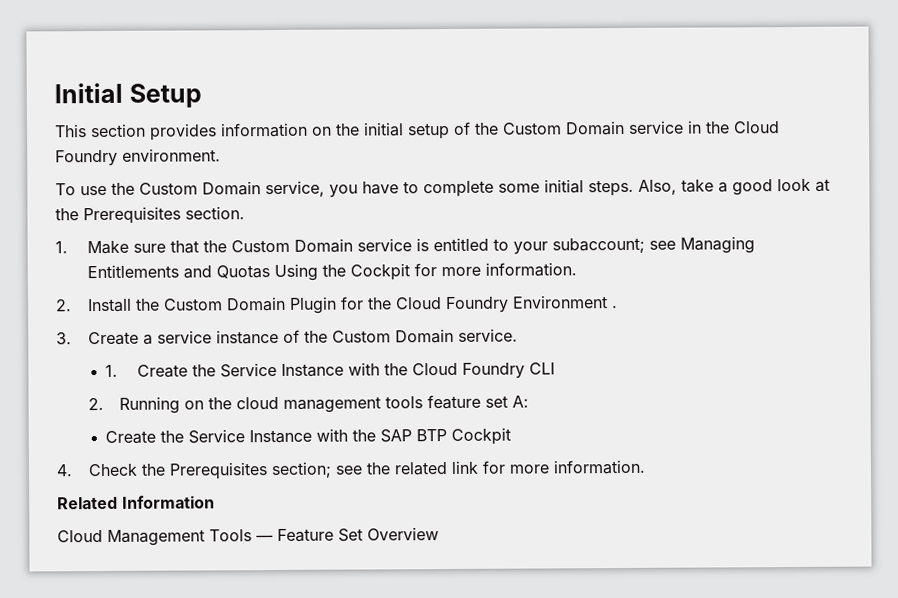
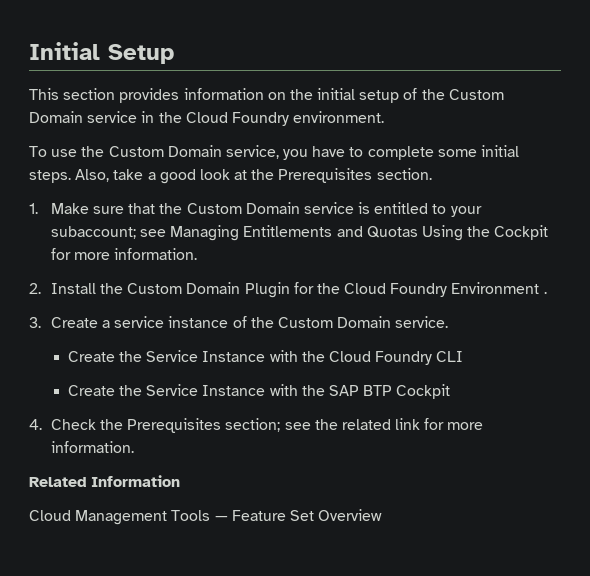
[105,364,119,377] 1. -> (449, 322) none
[87,394,530,414] // 2. Running on the cloud management tools feature set A: -> (464, 356) none

